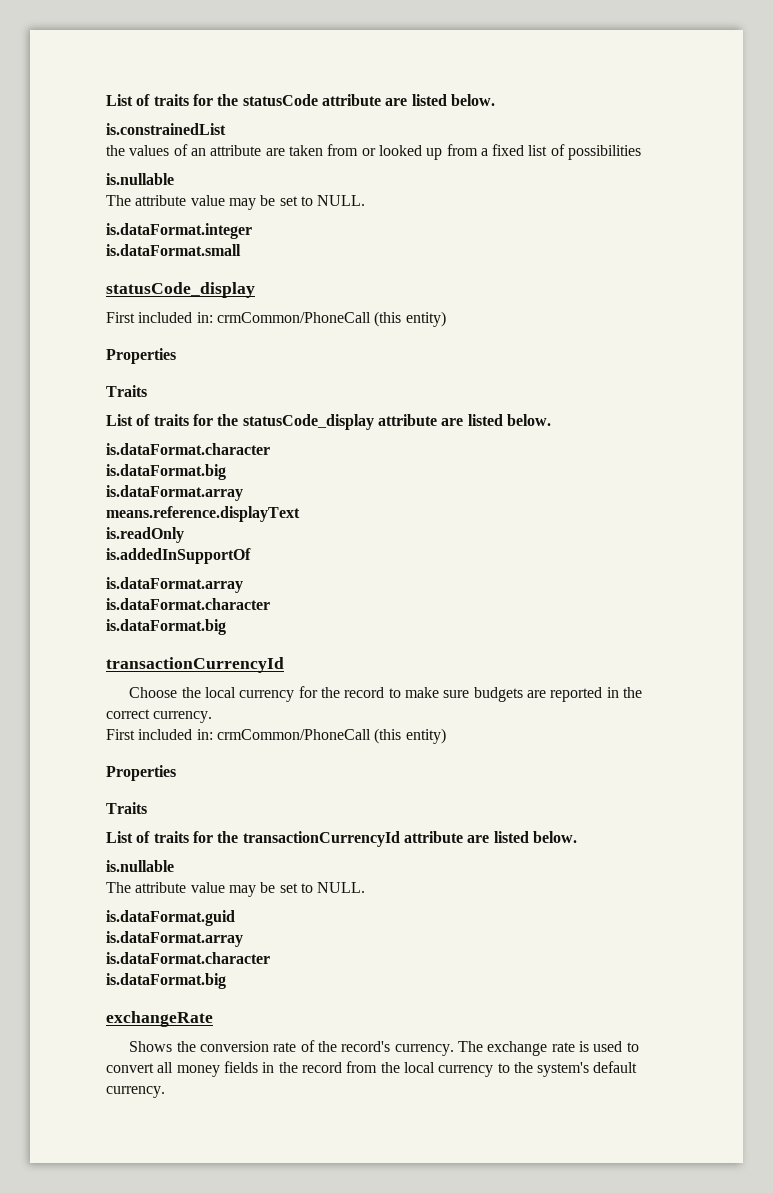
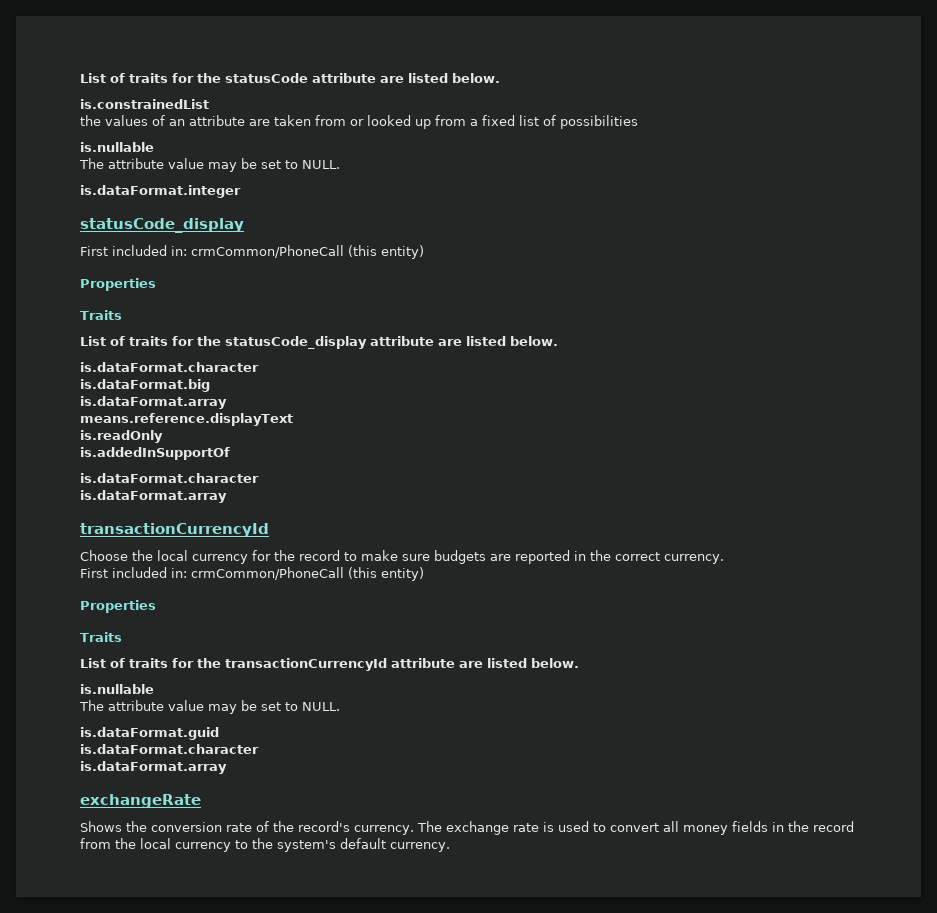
[106,244,241,256] // is.dataFormat.small -> (241, 191) none
[106,577,243,593] [106,598,270,610] [106,619,226,635] // is.dataFormat.array // is.dataFormat.character // is.dataFormat.big -> [80,473,259,483] [80,490,227,503] // is.dataFormat.character // is.dataFormat.array
[106,931,243,947] [106,952,270,964] [106,973,226,989] // is.dataFormat.array // is.dataFormat.character // is.dataFormat.big -> [80,744,259,754] [80,761,227,774] // is.dataFormat.character // is.dataFormat.array

